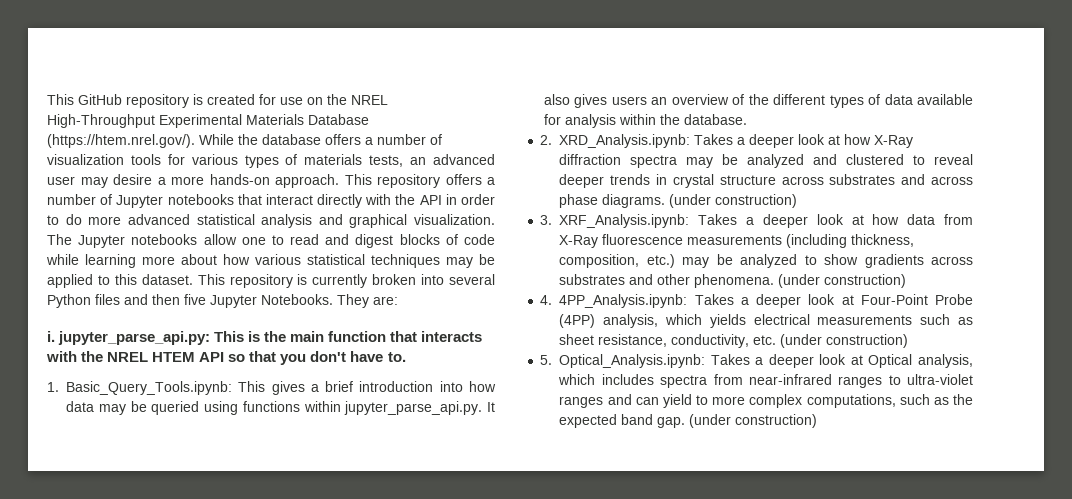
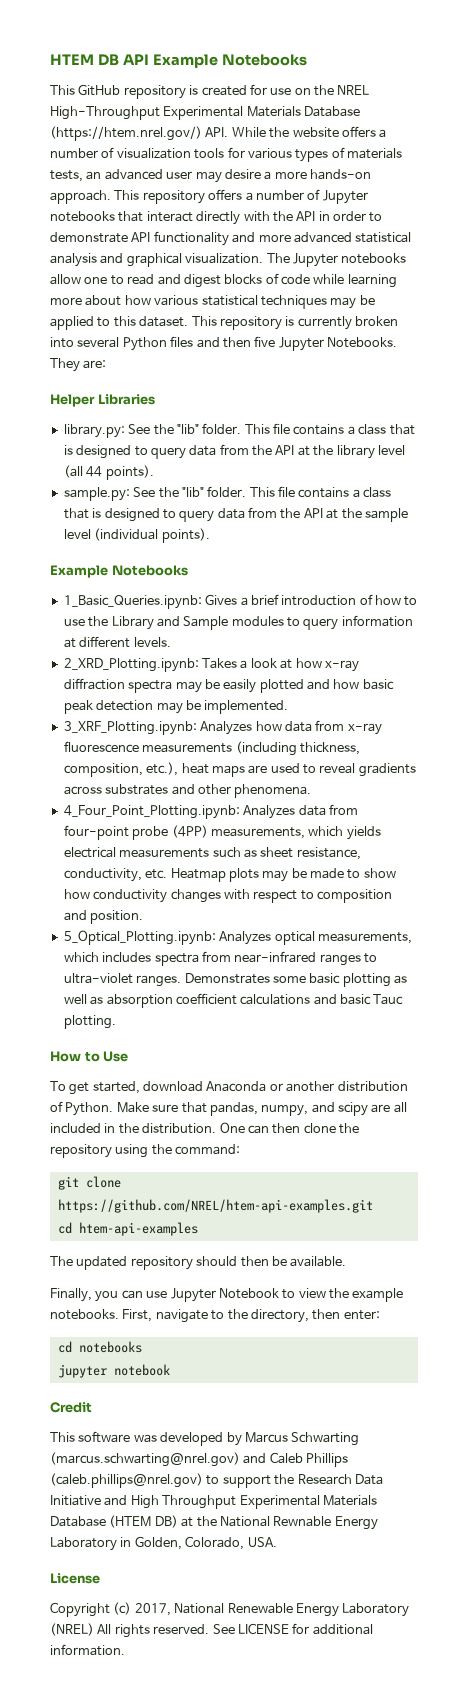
(47, 99) none -> [50,54,307,68] HTEM DB API Example Notebooks //
[47,134,195,148] (https://htem.nrel.gov/). -> [50,126,229,141] (https://htem.nrel.gov/) API.
[262,134,321,145] database -> [292,127,339,138] website
[65,214,82,225] do -> [50,231,256,246] demonstrate API functionality and
[47,331,483,345] [46,351,406,365] [47,381,496,395] [66,401,495,415] [544,94,973,108] [544,114,747,128] [540,134,914,148] i. jupyter_parse_api.py: This is the main function that interacts with the NREL HTEM API so that you don't have to. // 1. Basic_Query_Tools.ipynb: This gives a brief introduction into how data may be queried using functions within jupyter_parse_api.py. It also gives users an overview of the different types of data available for analysis within the database. // 2. XRD_Analysis.ipynb: Takes a deeper look at how X-Ray -> [50,394,155,407] [63,423,415,438] [63,444,405,459] [63,465,154,480] [63,486,392,501] [63,507,408,522] [63,528,210,543] [50,565,188,578] [63,594,418,609] [63,615,413,630] [63,636,171,648] [63,658,359,672] Helper Libraries // library.py: See the "lib" folder. This file contains a class that is designed to query data from the API at the library level (all 44 points). // sample.py: See the "lib" folder. This file contains a class that is designed to query data from the API at the sample level (individual points). // Example Notebooks // 1_Basic_Queries.ipynb: Gives a brief introduction of how to use the Library and Sample modules to query information at different levels. // 2_XRD_Plotting.ipynb: Takes a look at how x-ray
[747,154,973,168] [559,174,973,188] [559,194,798,208] [540,214,864,228] analyzed and clustered to reveal deeper trends in crystal structure across substrates and across phase diagrams. (under construction) // 3. XRF_Analysis.ipynb: Takes a deeper look at -> [223,679,394,693] [63,700,289,714] [63,721,253,735] easily plotted and how basic peak detection may be implemented. // 3_XRF_Plotting.ipynb: Analyzes
[559,235,599,248] X-Ray -> [347,723,382,735] x-ray
[646,254,859,268] etc.) may be analyzed to show -> [146,762,356,777] etc.), heat maps are used to reveal
[778,274,907,288] [540,294,974,308] [559,314,659,328] (under construction) // 4. 4PP_Analysis.ipynb: Takes a deeper look at Four-Point Probe (4PP) analysis, -> [63,804,358,819] [63,825,305,840] // 4_Four_Point_Plotting.ipynb: Analyzes data from four-point probe (4PP) measurements,
[780,334,909,348] [540,354,973,368] (under construction) // 5. Optical_Analysis.ipynb: Takes a deeper look at Optical analysis, -> [170,868,396,882] [63,889,392,903] [63,910,144,924] [63,930,412,945] Heatmap plots may be made to show how conductivity changes with respect to composition and position. // 5_Optical_Plotting.ipynb: Analyzes optical measurements,
[559,394,974,408] [559,414,818,428] ranges and can yield to more complex computations, such as the expected band gap. (under construction) -> [136,973,407,987] [63,993,404,1008] [63,1015,116,1029] [50,1051,129,1062] [50,1081,408,1095] [50,1101,407,1116] [50,1122,359,1134] [50,1144,241,1158] [57,1176,121,1190] [57,1199,373,1213] [57,1222,198,1236] [50,1256,347,1270] [50,1288,404,1302] [50,1309,380,1323] [57,1341,142,1353] [57,1364,170,1378] [50,1402,92,1413] [50,1431,360,1446] [50,1452,349,1467] [50,1473,383,1488] [50,1495,377,1509] [50,1515,378,1530] [50,1536,277,1551] [50,1573,100,1584] [50,1602,410,1617] [50,1623,373,1638] [50,1644,125,1656] ranges. Demonstrates some basic plotting as well as absorption coefficient calculations and basic Tauc plotting. // How to Use // To get started, download Anaconda or another distribution of Python. Make sure that pandas, numpy, and scipy are all included in the distribution. One can then clone the repository using the command: // git clone https://github.com/NREL/htem-api-examples.git // cd htem-api-examples // The updated repository should then be available. // Finally, you can use Jupyter Notebook to view the example notebooks. First, navigate to the directory, then enter: // cd notebooks // jupyter notebook // Credit // This software was developed by Marcus Schwarting (marcus.schwarting@nrel.gov) and Caleb Phillips (caleb.phillips@nrel.gov) to support the Research Data Initiative and High Throughput Experimental Materials Database (HTEM DB) at the National Rewnable Energy Laboratory in Golden, Colorado, USA. // License // Copyright (c) 2017, National Renewable Energy Laboratory (NREL) All rights reserved. See LICENSE for additional information.

